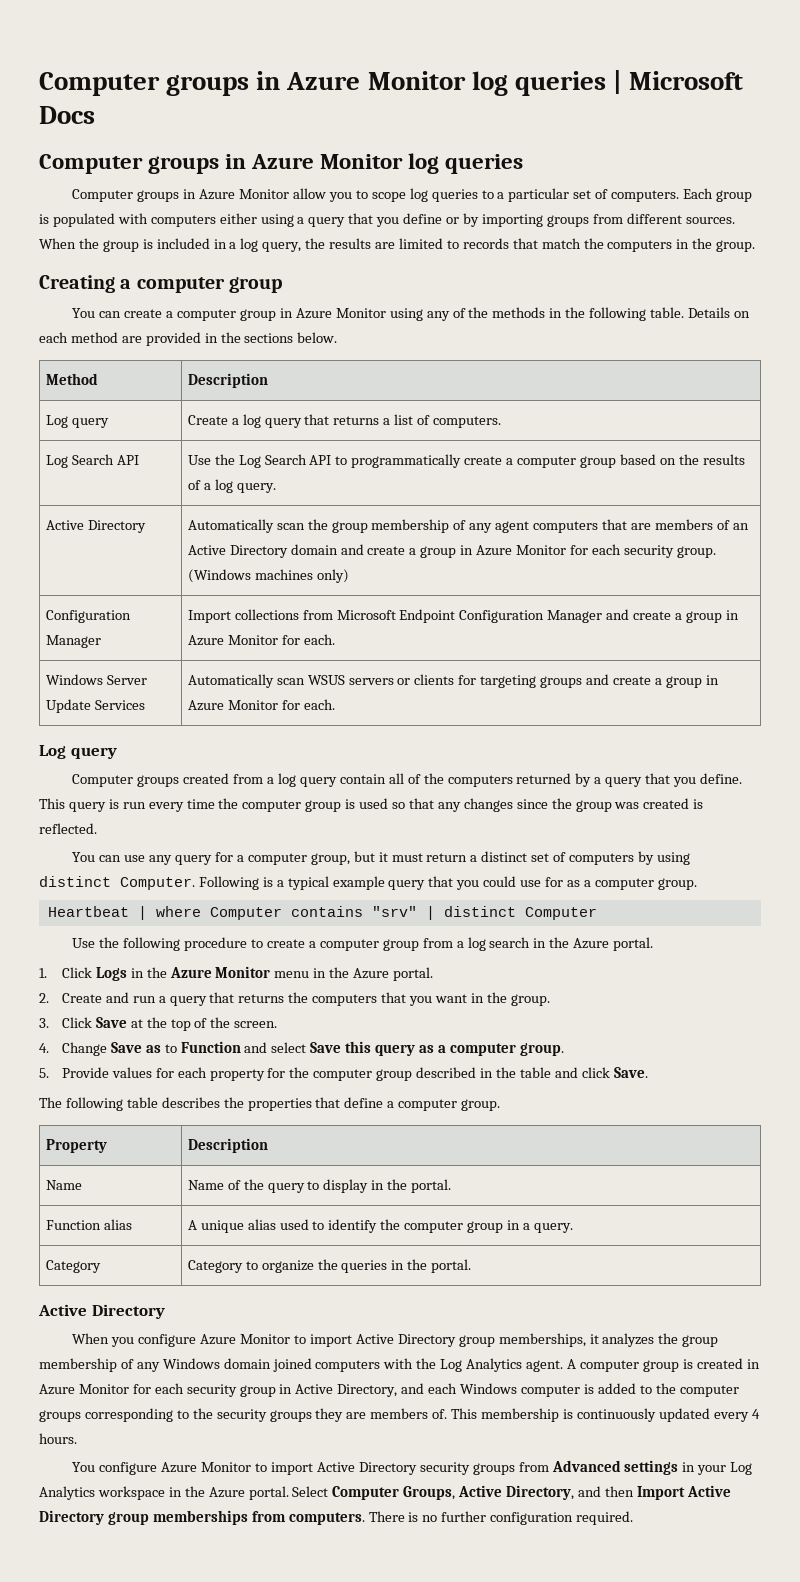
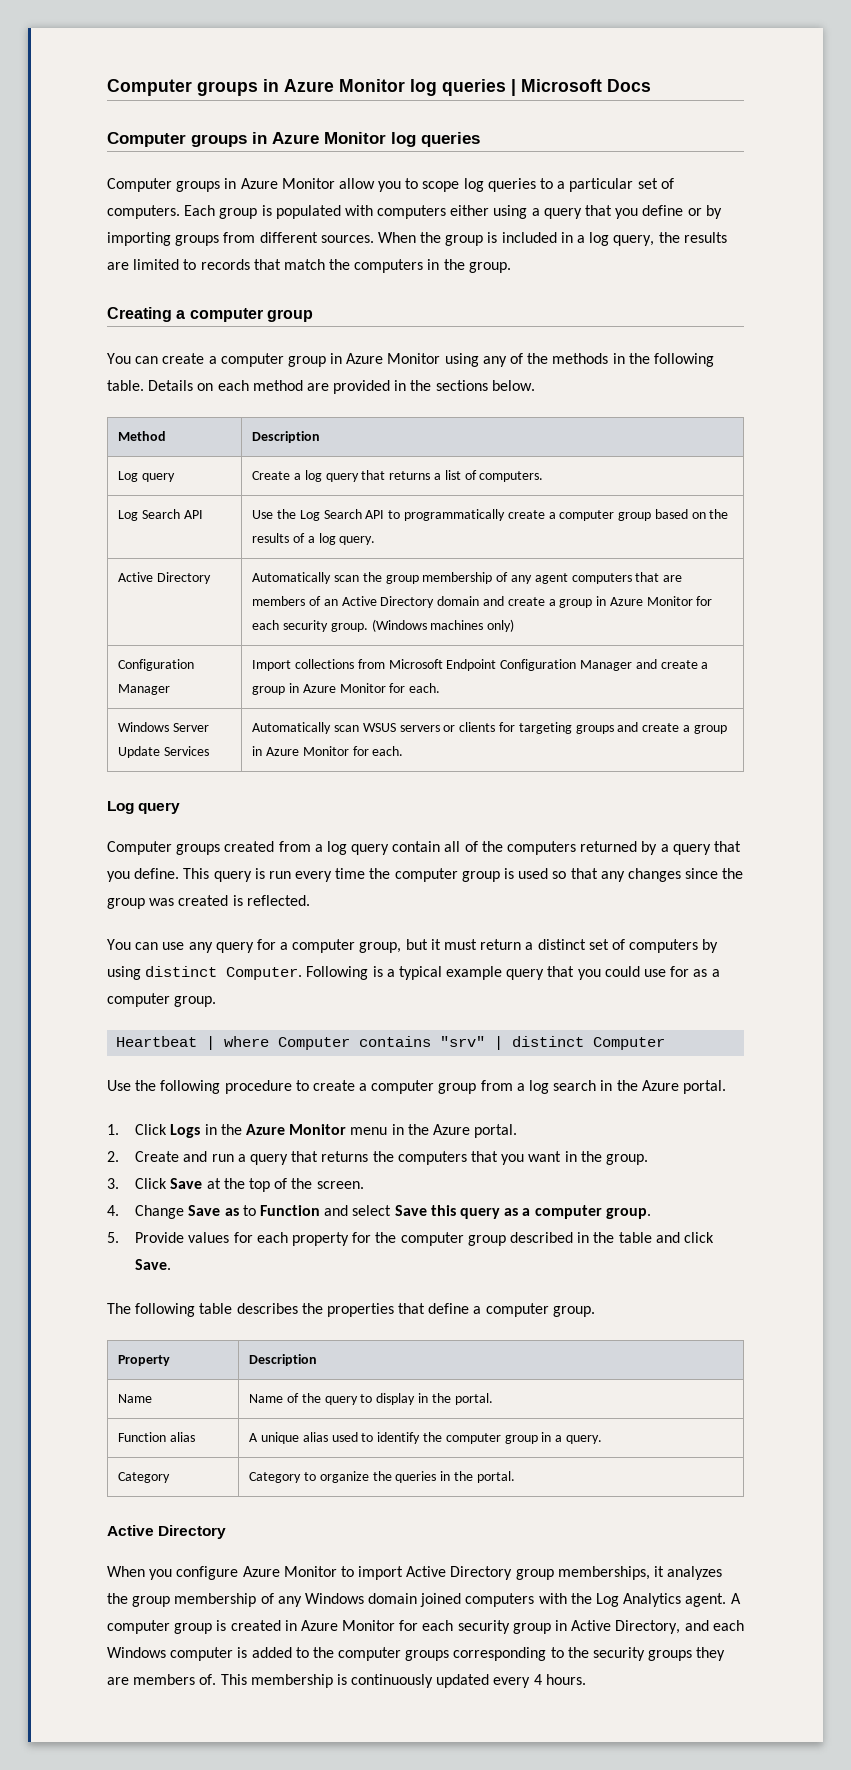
[72,1460,753,1475] [39,1485,731,1500] [39,1510,634,1525] // You configure Azure Monitor to import Active Directory security groups from Advanced settings in your Log Analytics workspace in the Azure portal. Select Computer Groups, Active Directory, and then Import Active Directory group memberships from computers. There is no further configuration required. -> (586, 1679) none

